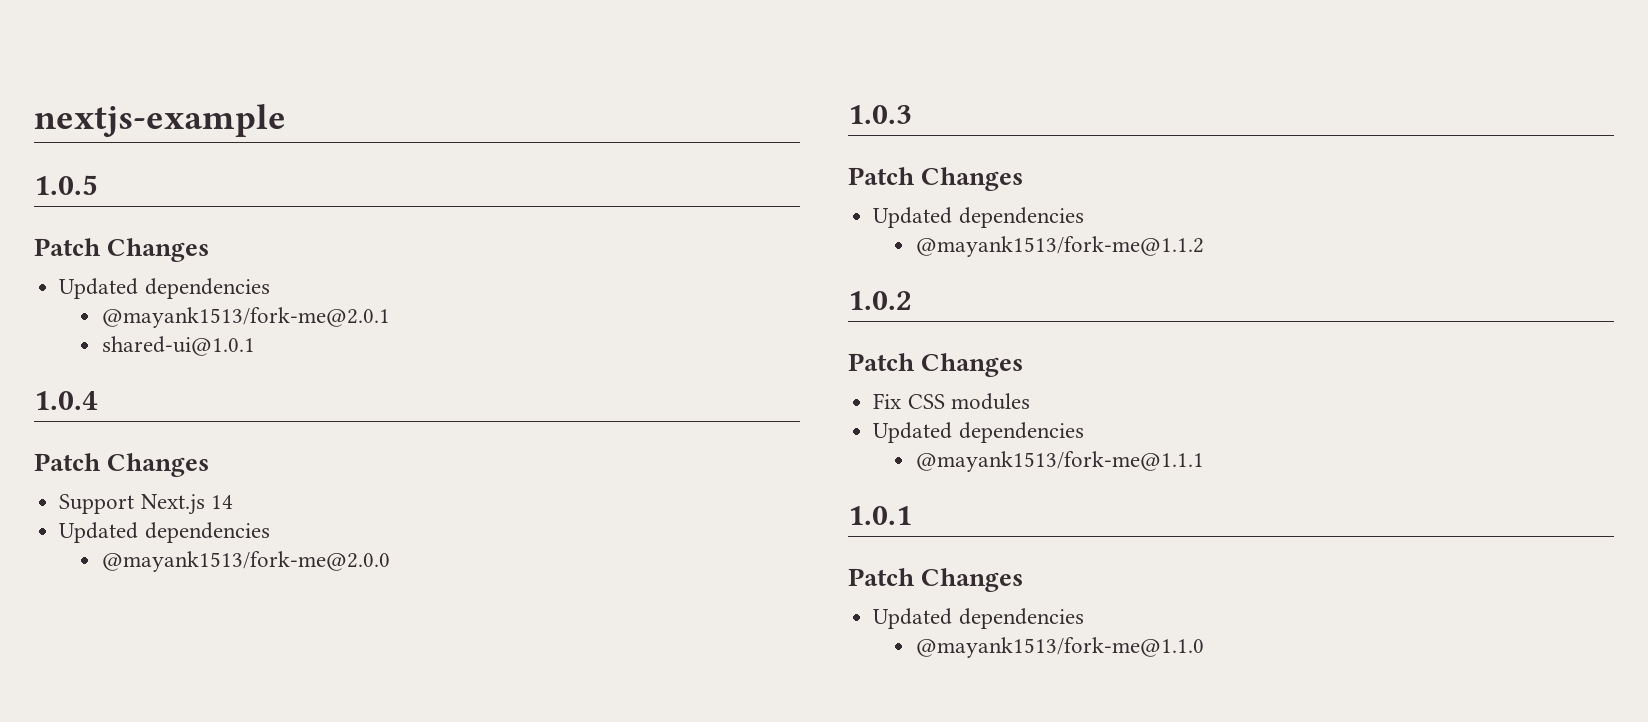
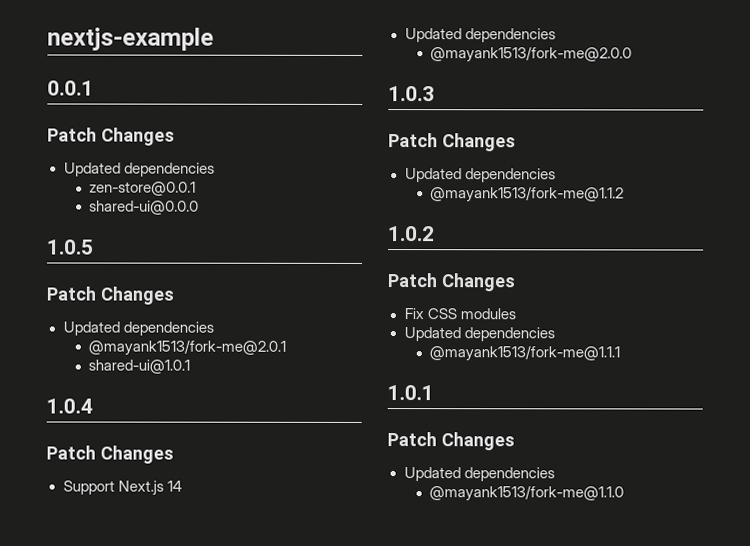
(286, 120) none -> [47,80,94,96] [47,127,175,146] [63,162,215,177] [89,181,197,196] [89,200,200,215] // 0.0.1 // Patch Changes // Updated dependencies // zen-store@0.0.1 // shared-ui@0.0.0

